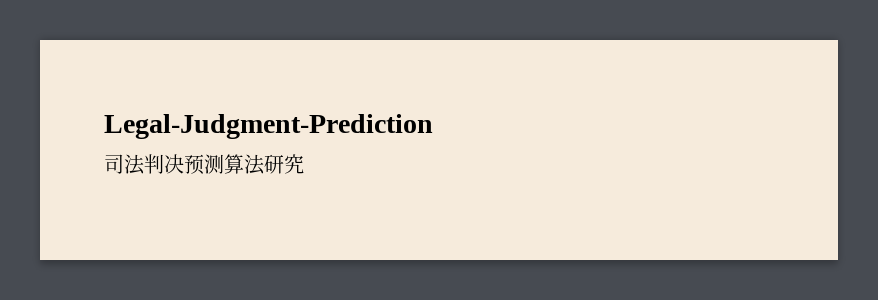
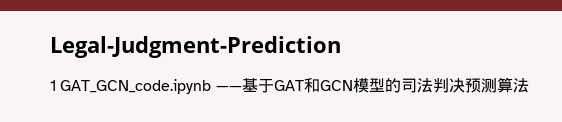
(433, 126) none -> [50,78,401,94] 1 GAT_GCN_code.ipynb ——基于GAT和GCN模型的
[264,154,304,174] 研究 -> (529, 85) none

